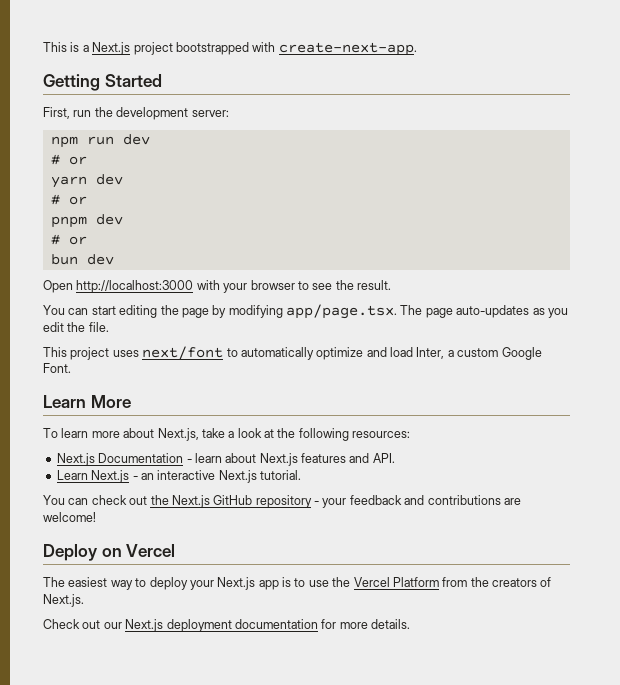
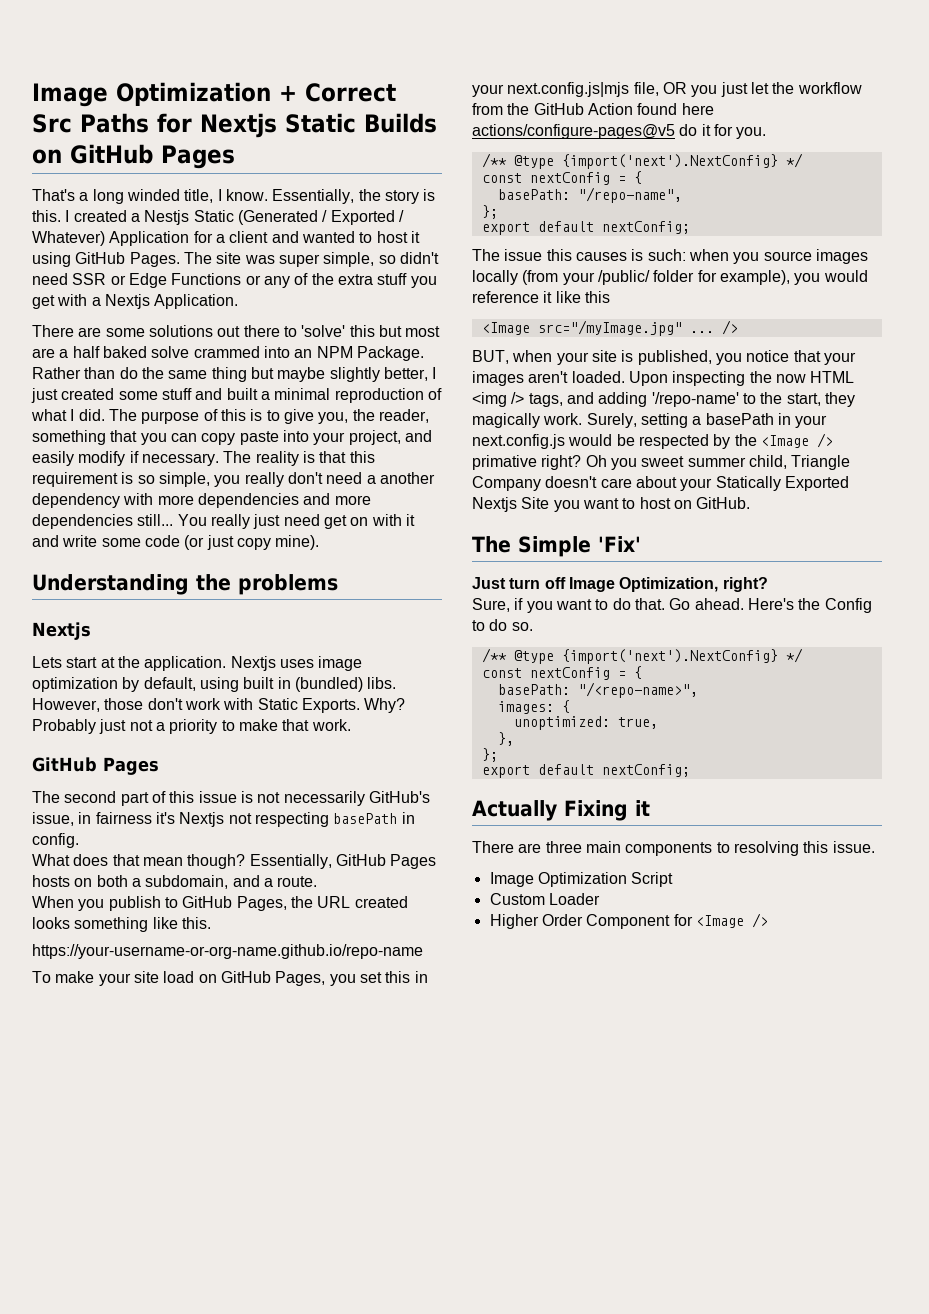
[43,42,417,56] [43,74,162,91] [43,107,229,120] [50,134,150,148] [50,154,87,165] [50,174,123,188] [50,194,87,205] [50,214,123,228] [50,234,87,245] [50,254,114,265] [43,280,391,293] [43,304,568,319] [43,322,109,332] [43,346,542,360] [43,363,71,373] [43,395,131,408] [43,428,411,441] [56,453,395,466] [56,470,301,483] [43,495,521,508] [43,512,96,522] [43,544,176,561] [43,577,552,590] [43,594,84,607] [43,619,410,632] This is a Next.js project bootstrapped with create-next-app. // Getting Started // First, run the development server: // npm run dev // # or // yarn dev // # or // pnpm dev // # or // bun dev // Open http://localhost:3000 with your browser to see the result. // You can start editing the page by modifying app/page.tsx. The page auto-updates as you edit the file. // This project uses next/font to automatically optimize and load Inter, a custom Google Font. // Learn More // To learn more about Next.js, take a look at the following resources: // Next.js Documentation - learn about Next.js features and API. // Learn Next.js - an interactive Next.js tutorial. // You can check out the Next.js GitHub repository - your feedback and contributions are welcome! // Deploy on Vercel // The easiest way to deploy your Next.js app is to use the Vercel Platform from the creators of Next.js. // Check out our Next.js deployment documentation for more details. -> [32,82,396,107] [32,113,437,138] [32,144,235,169] [32,189,436,204] [32,210,404,225] [32,231,420,246] [32,252,439,267] [32,273,437,288] [32,294,239,309] [32,325,441,337] [32,346,424,361] [32,367,437,382] [31,388,442,403] [31,409,429,424] [32,430,432,445] [32,451,375,466] [32,472,435,487] [32,493,371,508] [32,514,415,529] [32,535,320,550] [32,574,338,595] [32,622,91,640] [32,656,363,671] [32,677,397,692] [32,698,406,713] [32,719,351,734] [32,757,159,775] [32,791,430,806] [32,812,415,827] [32,833,79,848] [32,854,437,869] [32,875,318,889] [32,896,408,911] [32,917,211,932] [32,944,423,959] [32,971,428,986] [472,82,862,97] [472,103,714,115] [472,124,767,139] [481,153,803,169] [481,171,642,185] [497,187,682,203] [481,205,498,219] [481,221,690,235] [472,249,868,264] [472,270,868,285] [472,291,610,303] [481,320,738,336] [472,350,856,365] [472,371,855,386] [472,392,855,407] [472,413,828,428] [472,433,833,449] [472,455,851,470] [472,476,849,491] [472,497,751,512] [472,536,641,557] [472,577,768,592] [472,598,872,613] [472,619,533,631] [481,648,803,664] [481,666,642,680] [497,682,698,698] [497,700,570,714] [513,716,658,730] [497,732,514,746] [481,748,498,762] [481,764,690,778] [472,800,650,821] [472,841,875,856] [489,872,674,887] [489,893,600,905] [489,913,768,929] Image Optimization + Correct Src Paths for Nextjs Static Builds on GitHub Pages // That's a long winded title, I know. Essentially, the story is this. I created a Nestjs Static (Generated / Exported / Whatever) Application for a client and wanted to host it using GitHub Pages. The site was super simple, so didn't need SSR or Edge Functions or any of the extra stuff you get with a Nextjs Application. // There are some solutions out there to 'solve' this but most are a half baked solve crammed into an NPM Package. Rather than do the same thing but maybe slightly better, I just created some stuff and built a minimal reproduction of what I did. The purpose of this is to give you, the reader, something that you can copy paste into your project, and easily modify if necessary. The reality is that this requirement is so simple, you really don't need a another dependency with more dependencies and more dependencies still... You really just need get on with it and write some code (or just copy mine). // Understanding the problems // Nextjs // Lets start at the application. Nextjs uses image optimization by default, using built in (bundled) libs. However, those don't work with Static Exports. Why? Probably just not a priority to make that work. // GitHub Pages // The second part of this issue is not necessarily GitHub's issue, in fairness it's Nextjs not respecting basePath in config. // What does that mean though? Essentially, GitHub Pages hosts on both a subdomain, and a route. // When you publish to GitHub Pages, the URL created looks something like this. // https://your-username-or-org-name.github.io/repo-name // To make your site load on GitHub Pages, you set this in your next.config.js|mjs file, OR you just let the workflow from the GitHub Action found here actions/configure-pages@v5 do it for you. // /** @type {import('next').NextConfig} */ // const nextConfig = { // basePath: "/repo-name", // }; // export default nextConfig; // The issue this causes is such: when you source images locally (from your /public/ folder for example), you would reference it like this // <Image src="/myImage.jpg" ... /> // BUT, when your site is published, you notice that your images aren't loaded. Upon inspecting the now HTML <img /> tags, and adding '/repo-name' to the start, they magically work. Surely, setting a basePath in your next.config.js would be respected by the <Image /> primative right? Oh you sweet summer child, Triangle Company doesn't care about your Statically Exported Nextjs Site you want to host on GitHub. // The Simple 'Fix' // Just turn off Image Optimization, right? // Sure, if you want to do that. Go ahead. Here's the Config to do so. // /** @type {import('next').NextConfig} */ // const nextConfig = { // basePath: "/<repo-name>", // images: { // unoptimized: true, // }, // }; // export default nextConfig; // Actually Fixing it // There are three main components to resolving this issue. // Image Optimization Script // Custom Loader // Higher Order Component for <Image />

